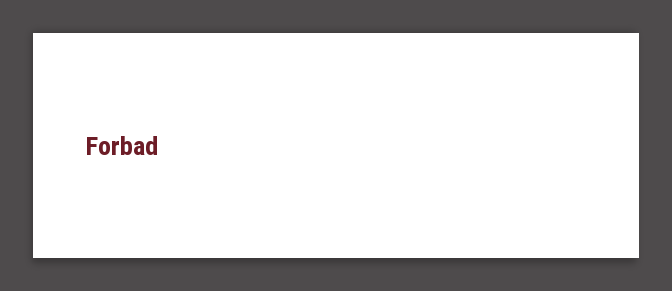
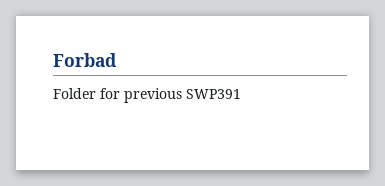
(158, 145) none -> [53,88,241,103] // Folder for previous SWP391

